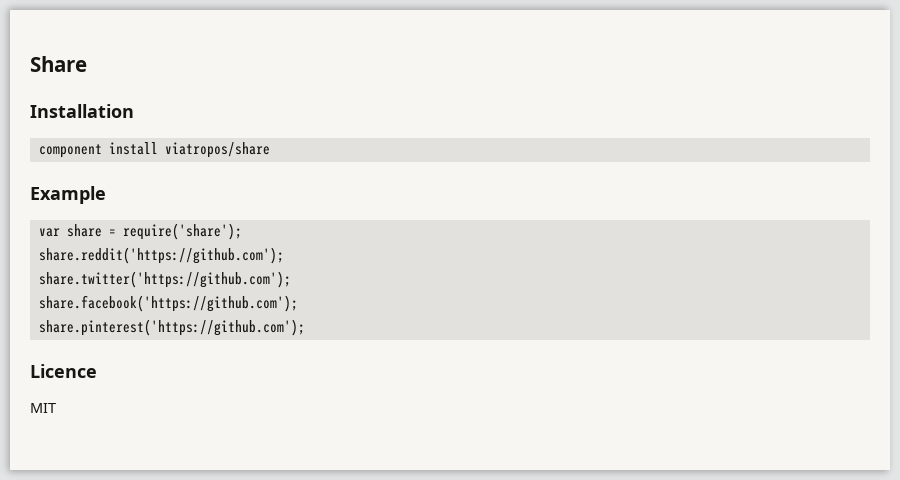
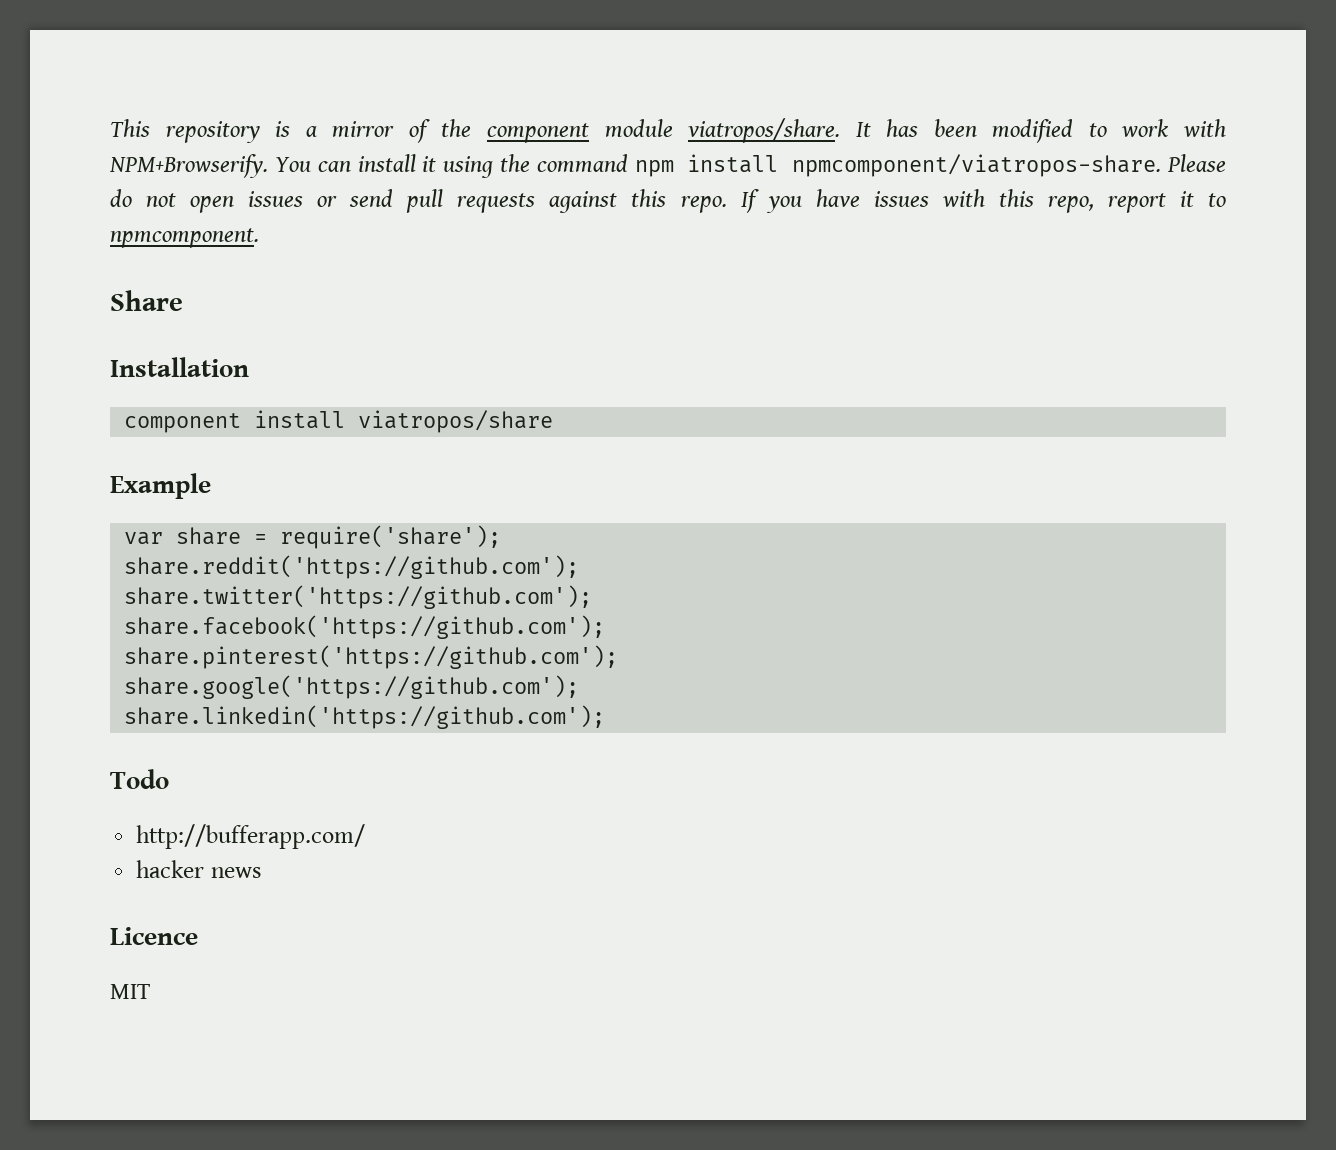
(30, 64) none -> [110,118,1226,143] [109,154,1227,178] [110,189,1226,213] [110,228,259,248] This repository is a mirror of the component module viatropos/share. It has been modified to work with NPM+Browserify. You can install it using the command npm install npmcomponent/viatropos-share. Please do not open issues or send pull requests against this repo. If you have issues with this repo, report it to npmcomponent. //
(305, 327) none -> [124,675,580,699] [124,705,606,729] [110,769,169,789] [136,824,366,849] [136,860,262,878] // share.google('https://github.com'); // share.linkedin('https://github.com'); // Todo // http://bufferapp.com/ // hacker news

